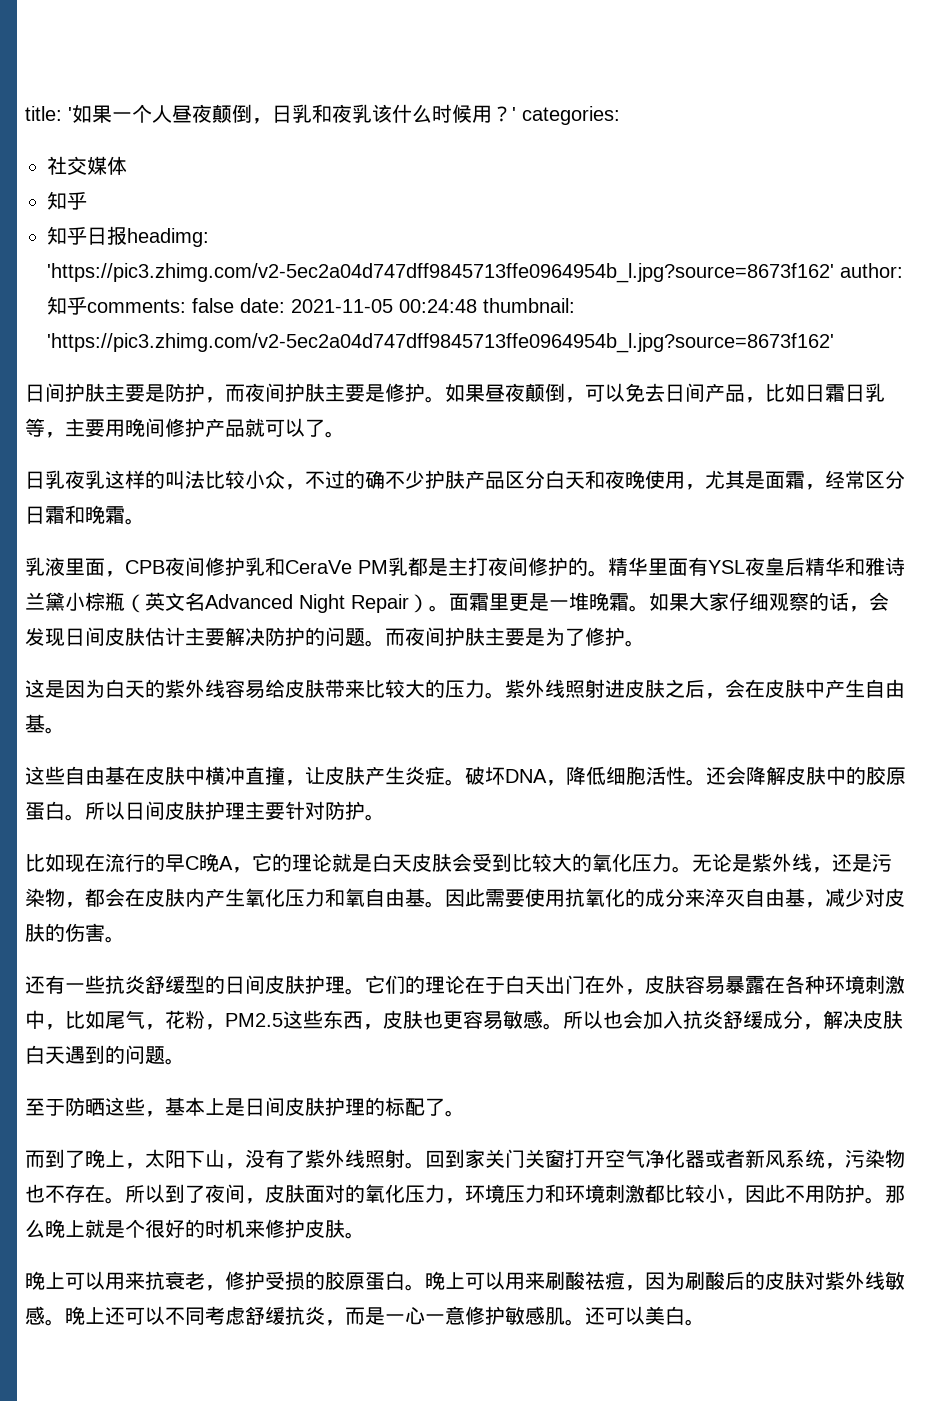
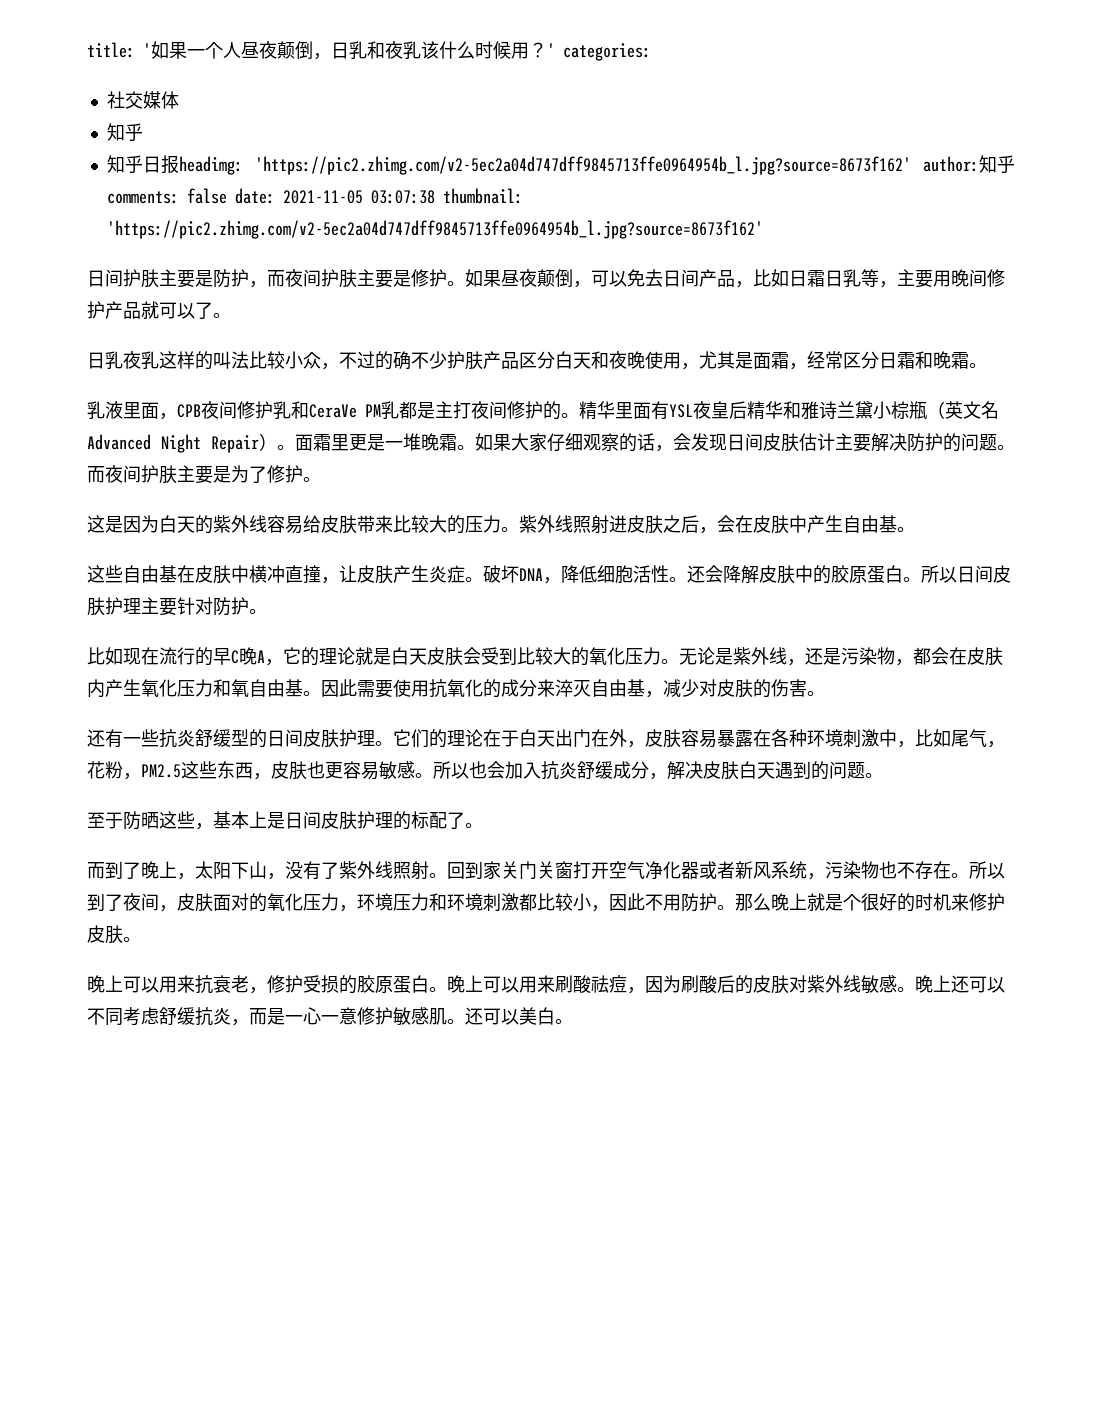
[47,263,834,283] 'https://pic3.zhimg.com/v2-5ec2a04d747dff9845713ffe0964954b_l.jpg?source=8673f162' -> [254,156,911,175] 'https://pic2.zhimg.com/v2-5ec2a04d747dff9845713ffe0964954b_l.jpg?source=8673f162'
[399,298,575,313] [47,333,834,353] 00:24:48 thumbnail: 'https://pic3.zhimg.com/v2-5ec2a04d747dff9845713ffe0964954b_l.jpg?source=8673f162' -> [370,188,523,204] [106,220,763,239] 03:07:38 thumbnail: 'https://pic2.zhimg.com/v2-5ec2a04d747dff9845713ffe0964954b_l.jpg?source=8673f162'

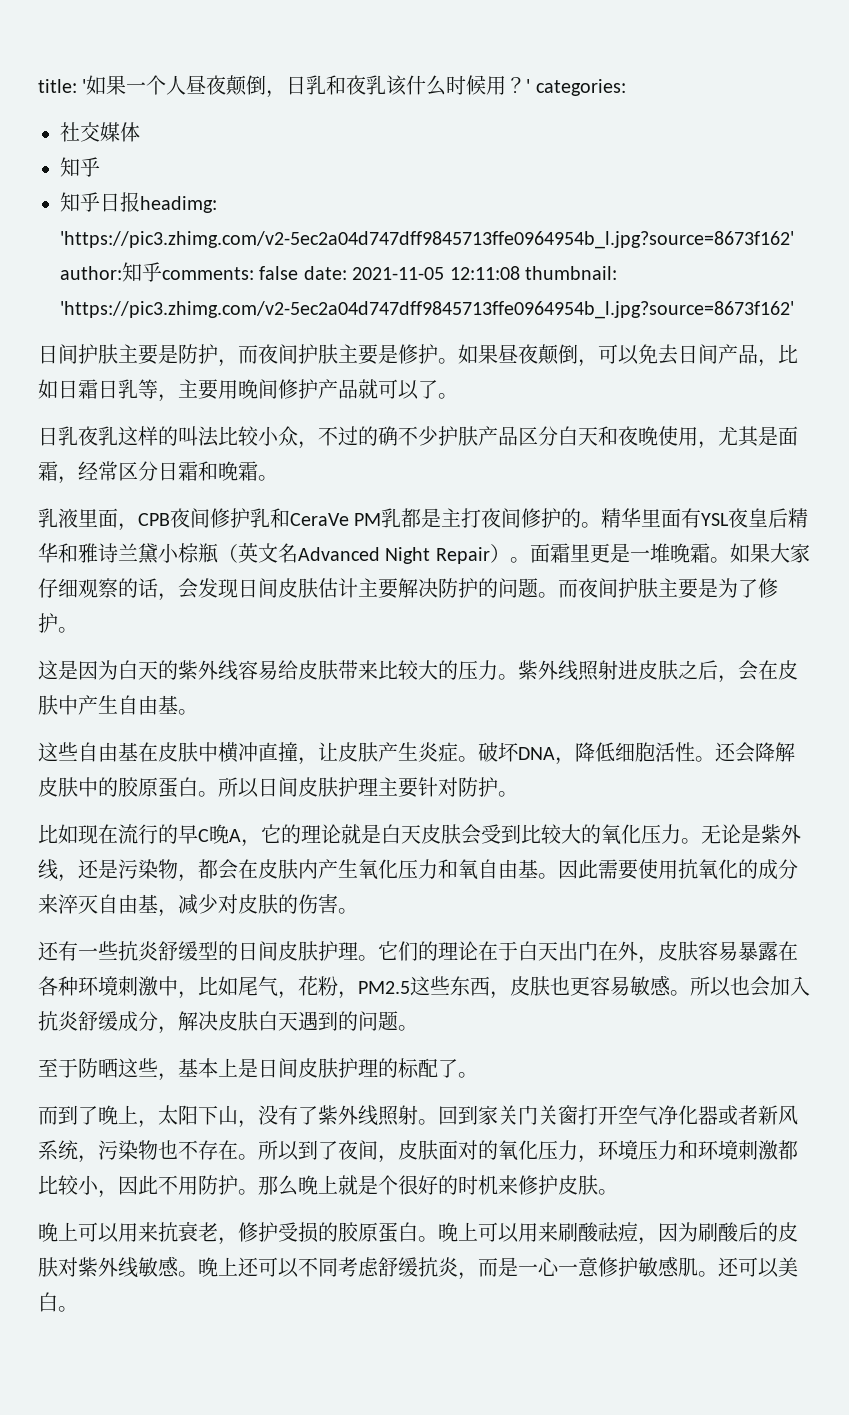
[254,156,911,175] 'https://pic2.zhimg.com/v2-5ec2a04d747dff9845713ffe0964954b_l.jpg?source=8673f162' -> [60,231,794,249] 'https://pic3.zhimg.com/v2-5ec2a04d747dff9845713ffe0964954b_l.jpg?source=8673f162'
[370,188,523,204] [106,220,763,239] 03:07:38 thumbnail: 'https://pic2.zhimg.com/v2-5ec2a04d747dff9845713ffe0964954b_l.jpg?source=8673f162' -> [449,266,617,280] [60,301,794,319] 12:11:08 thumbnail: 'https://pic3.zhimg.com/v2-5ec2a04d747dff9845713ffe0964954b_l.jpg?source=8673f162'

